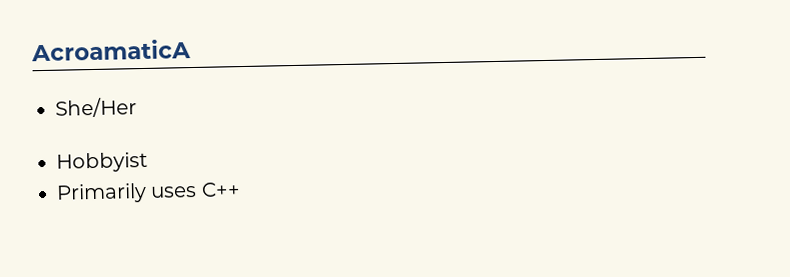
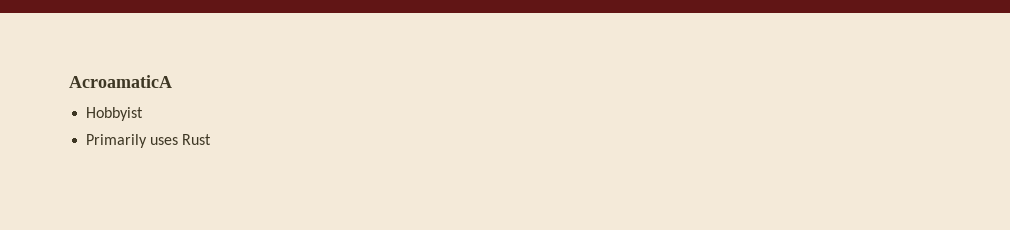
[55,97,137,118] // She/Her -> (172, 81) none
[200,182,241,197] C++ -> [182,134,212,145] Rust

